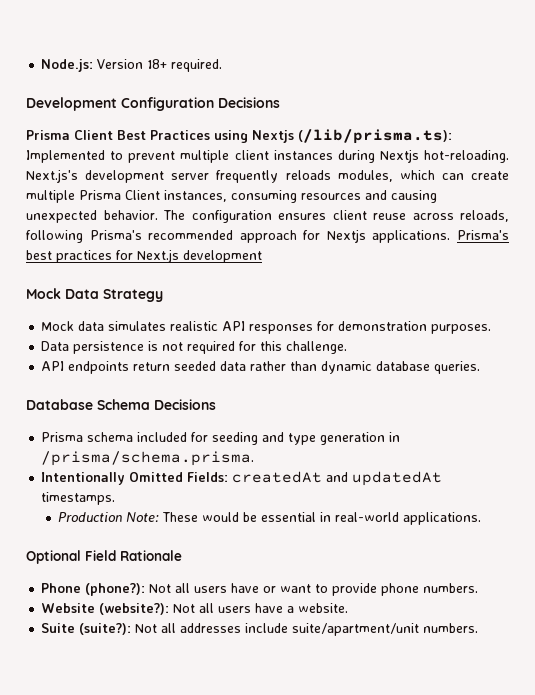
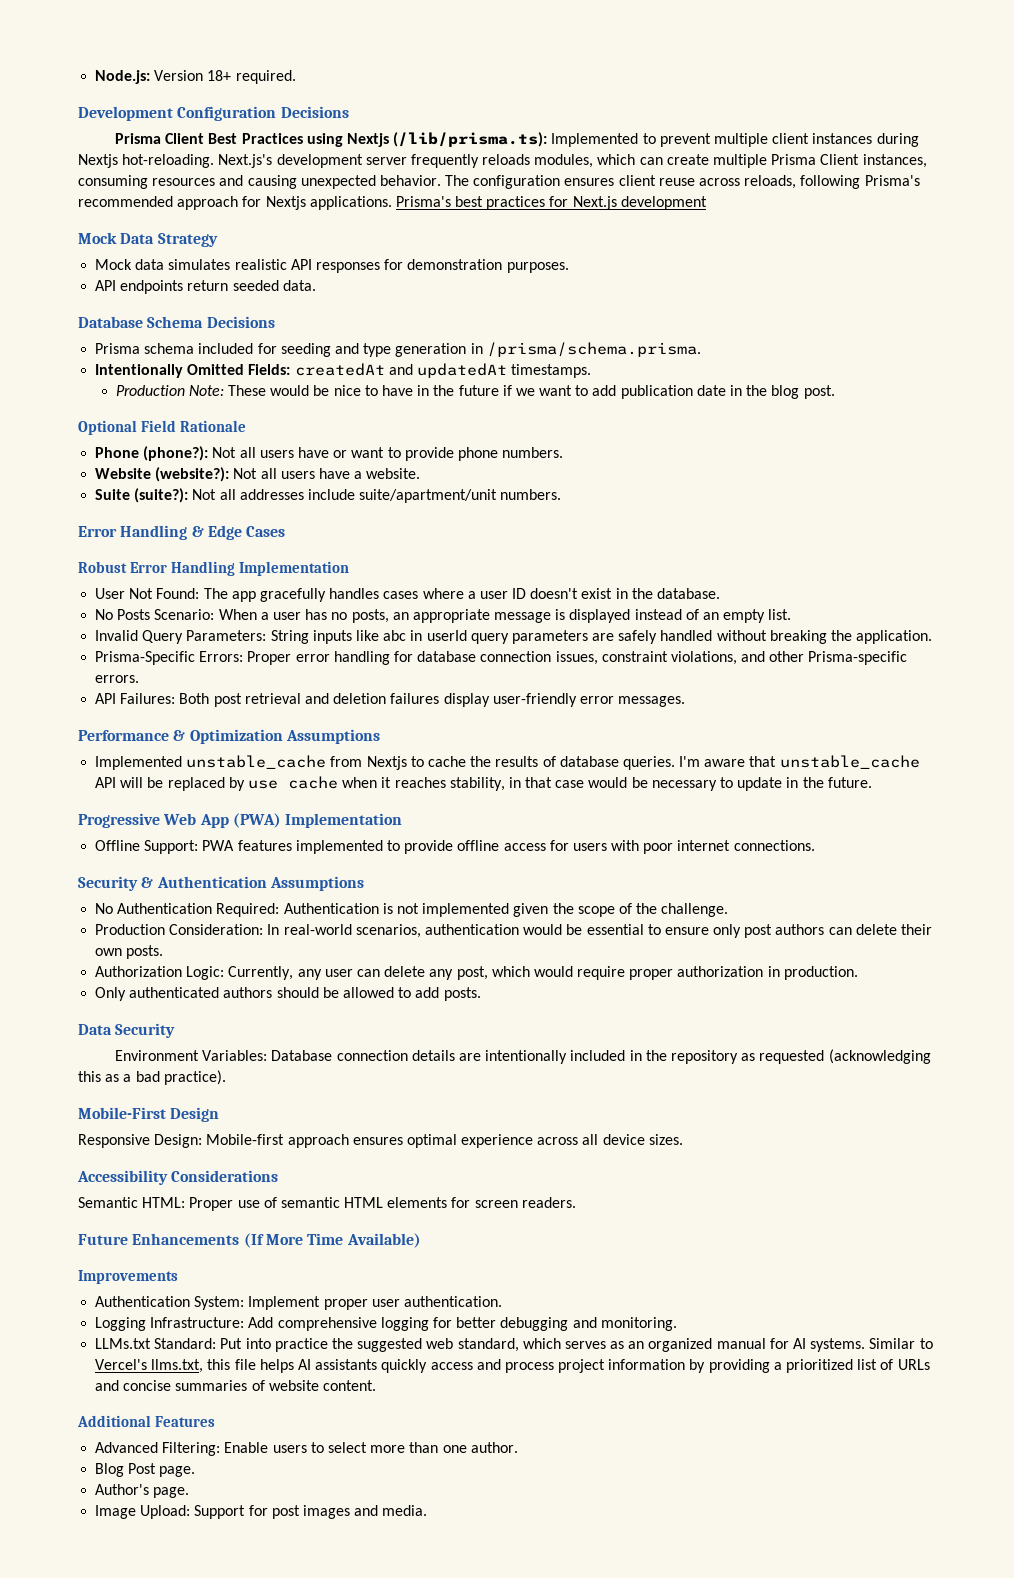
[41,341,348,354] [41,361,481,374] Data persistence is not required for this challenge. // API endpoints return seeded data rather than dynamic database queries. -> [95,280,316,294] API endpoints return seeded data.
[261,512,482,525] essential in real-world applications. -> [333,385,835,399] nice to have in the future if we want to add publication date in the blog post.
(479, 628) none -> [78,525,286,540] [78,561,350,576] [95,588,721,602] [95,609,792,623] [95,630,933,644] [95,651,908,665] [95,675,140,683] [95,693,686,707] [78,729,380,744] [95,755,920,770] [95,776,872,791] [78,813,403,828] [95,840,815,854] [78,876,364,891] [95,903,729,917] [95,924,933,938] [95,945,164,959] [95,966,858,980] [95,987,481,1001] [78,1023,176,1038] [115,1049,931,1064] [78,1070,226,1085] [78,1107,220,1122] [78,1134,683,1148] [77,1170,279,1185] [78,1197,576,1211] [78,1233,421,1248] [78,1270,178,1284] [95,1296,502,1310] [95,1317,677,1331] [95,1338,933,1352] [95,1359,930,1373] [95,1380,376,1391] [77,1415,216,1427] [95,1442,518,1456] [95,1463,196,1477] [95,1484,190,1498] [95,1505,428,1519] // Error Handling & Edge Cases // Robust Error Handling Implementation // User Not Found: The app gracefully handles cases where a user ID doesn't exist in the database. // No Posts Scenario: When a user has no posts, an appropriate message is displayed instead of an empty list. // Invalid Query Parameters: String inputs like abc in userId query parameters are safely handled without breaking the application. // Prisma-Specific Errors: Proper error handling for database connection issues, constraint violations, and other Prisma-specific errors. // API Failures: Both post retrieval and deletion failures display user-friendly error messages. // Performance & Optimization Assumptions // Implemented unstable_cache from Nextjs to cache the results of database queries. I'm aware that unstable_cache API will be replaced by use cache when it reaches stability, in that case would be necessary to update in the future. // Progressive Web App (PWA) Implementation // Offline Support: PWA features implemented to provide offline access for users with poor internet connections. // Security & Authentication Assumptions // No Authentication Required: Authentication is not implemented given the scope of the challenge. // Production Consideration: In real-world scenarios, authentication would be essential to ensure only post authors can delete their own posts. // Authorization Logic: Currently, any user can delete any post, which would require proper authorization in production. // Only authenticated authors should be allowed to add posts. // Data Security // Environment Variables: Database connection details are intentionally included in the repository as requested (acknowledging this as a bad practice). // Mobile-First Design // Responsive Design: Mobile-first approach ensures optimal experience across all device sizes. // Accessibility Considerations // Semantic HTML: Proper use of semantic HTML elements for screen readers. // Future Enhancements (If More Time Available) // Improvements // Authentication System: Implement proper user authentication. // Logging Infrastructure: Add comprehensive logging for better debugging and monitoring. // LLMs.txt Standard: Put into practice the suggested web standard, which serves as an organized manual for AI systems. Similar to Vercel's llms.txt, this file helps AI assistants quickly access and process project information by providing a prioritized list of URLs and concise summaries of website content. // Additional Features // Advanced Filtering: Enable users to select more than one author. // Blog Post page. // Author's page. // Image Upload: Support for post images and media.

